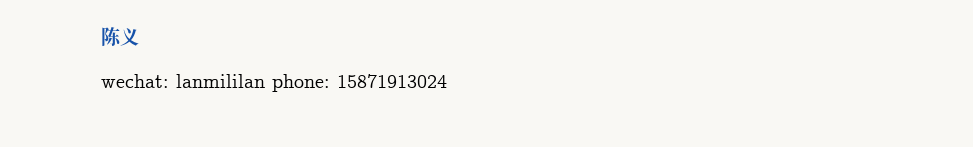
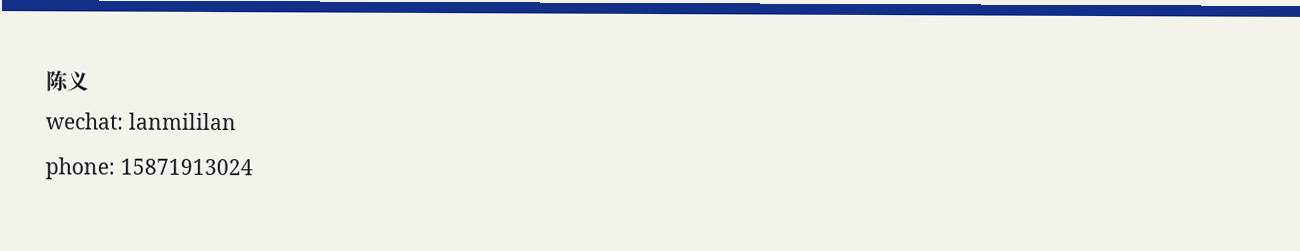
(265, 81) none -> (237, 121) //

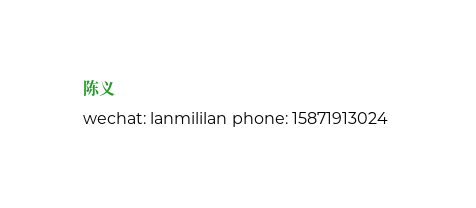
(237, 121) // -> (228, 118) none

